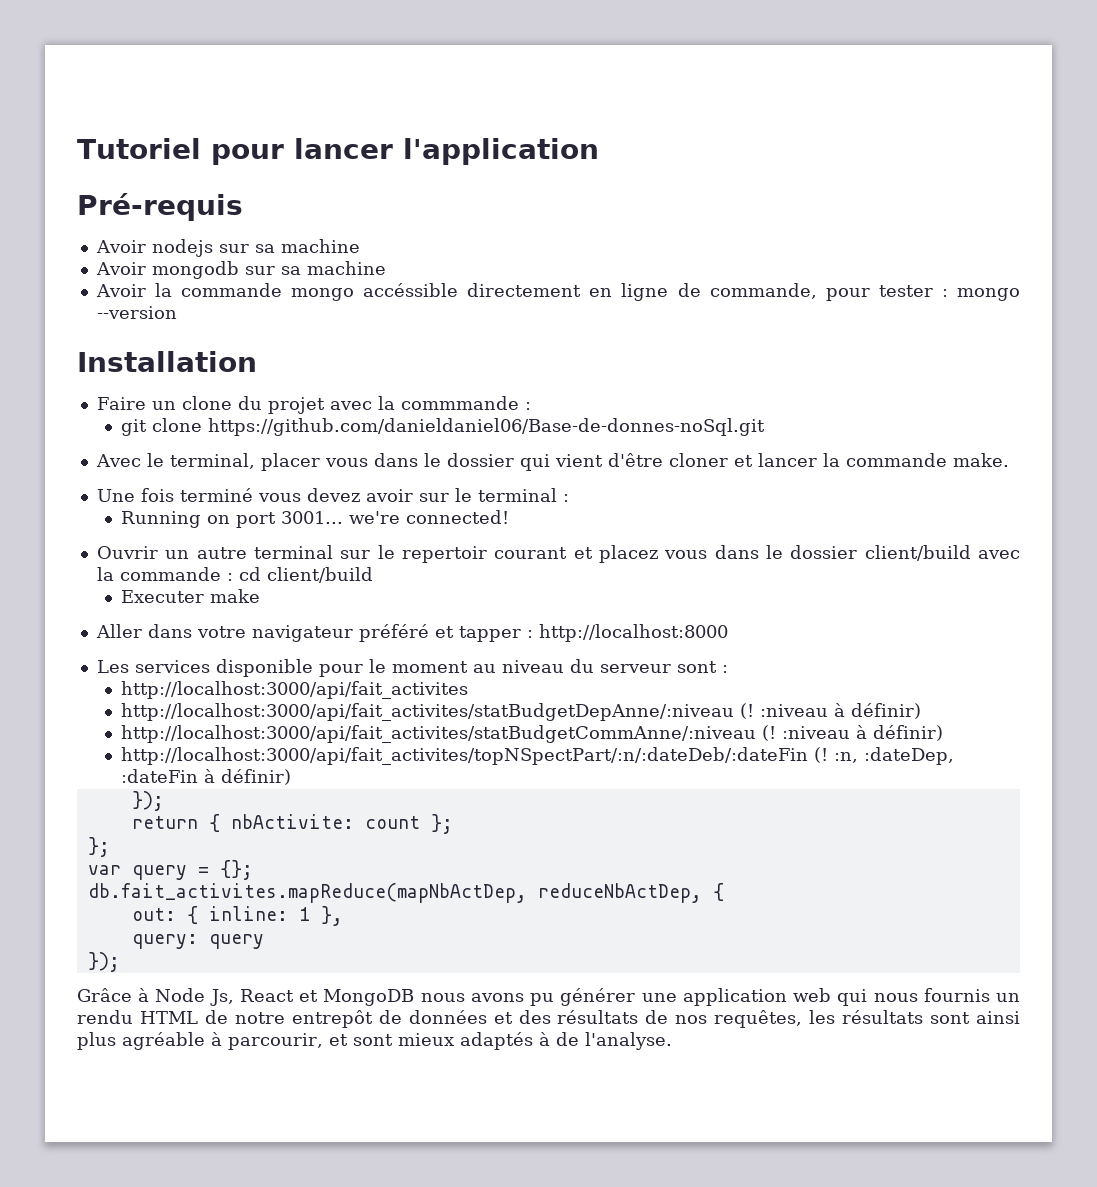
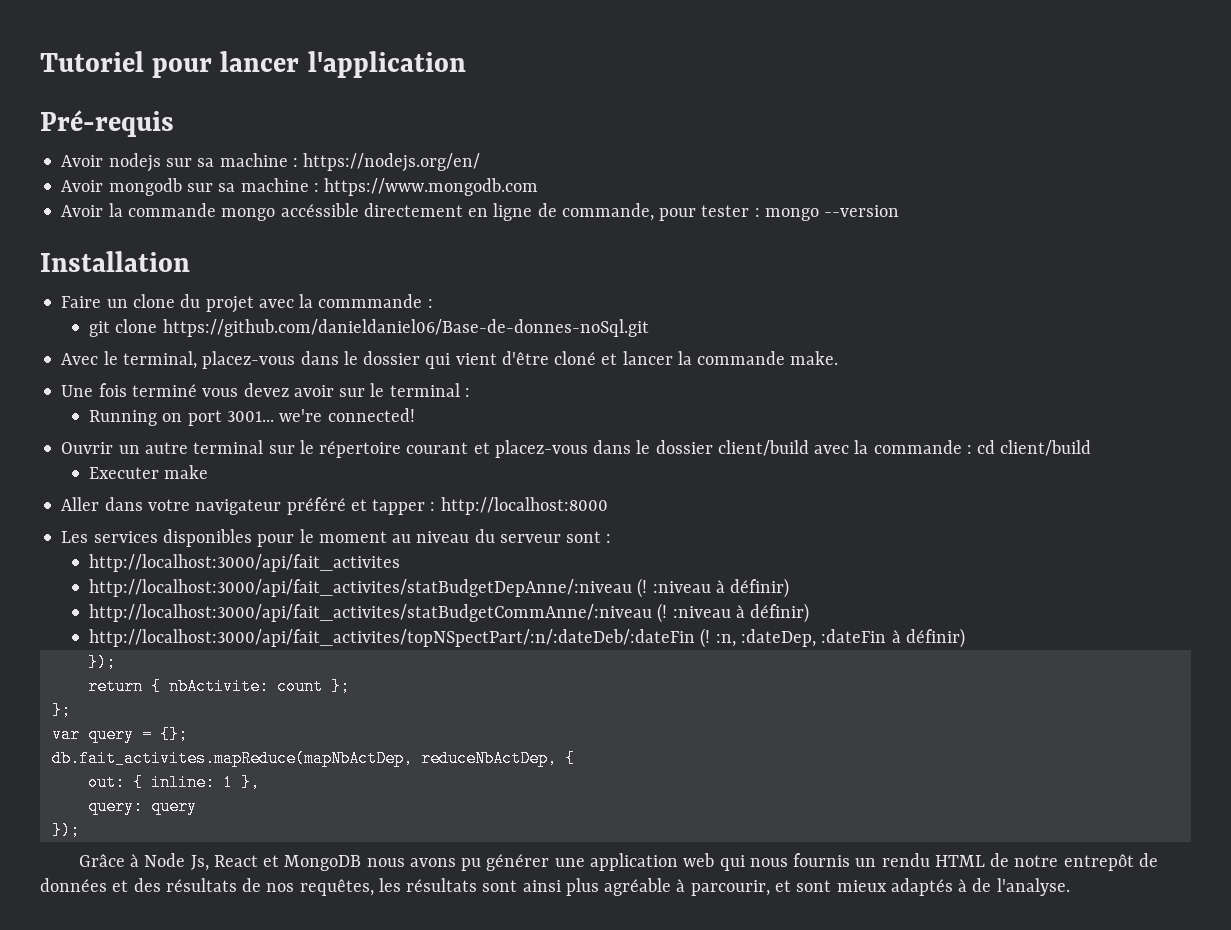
(360, 246) none -> [292,153,481,172] : https://nodejs.org/en/
(386, 268) none -> [313,178,539,196] : https://www.mongodb.com
[260,453,368,471] placer vous -> [202,351,296,369] placez-vous
[668,453,728,467] cloner -> [554,351,597,365] cloné
[401,546,487,563] repertoir -> [319,441,402,458] répertoire
[598,545,708,563] placez vous -> [494,440,588,458] placez-vous
[215,659,313,677] disponible -> [162,529,252,547] disponibles

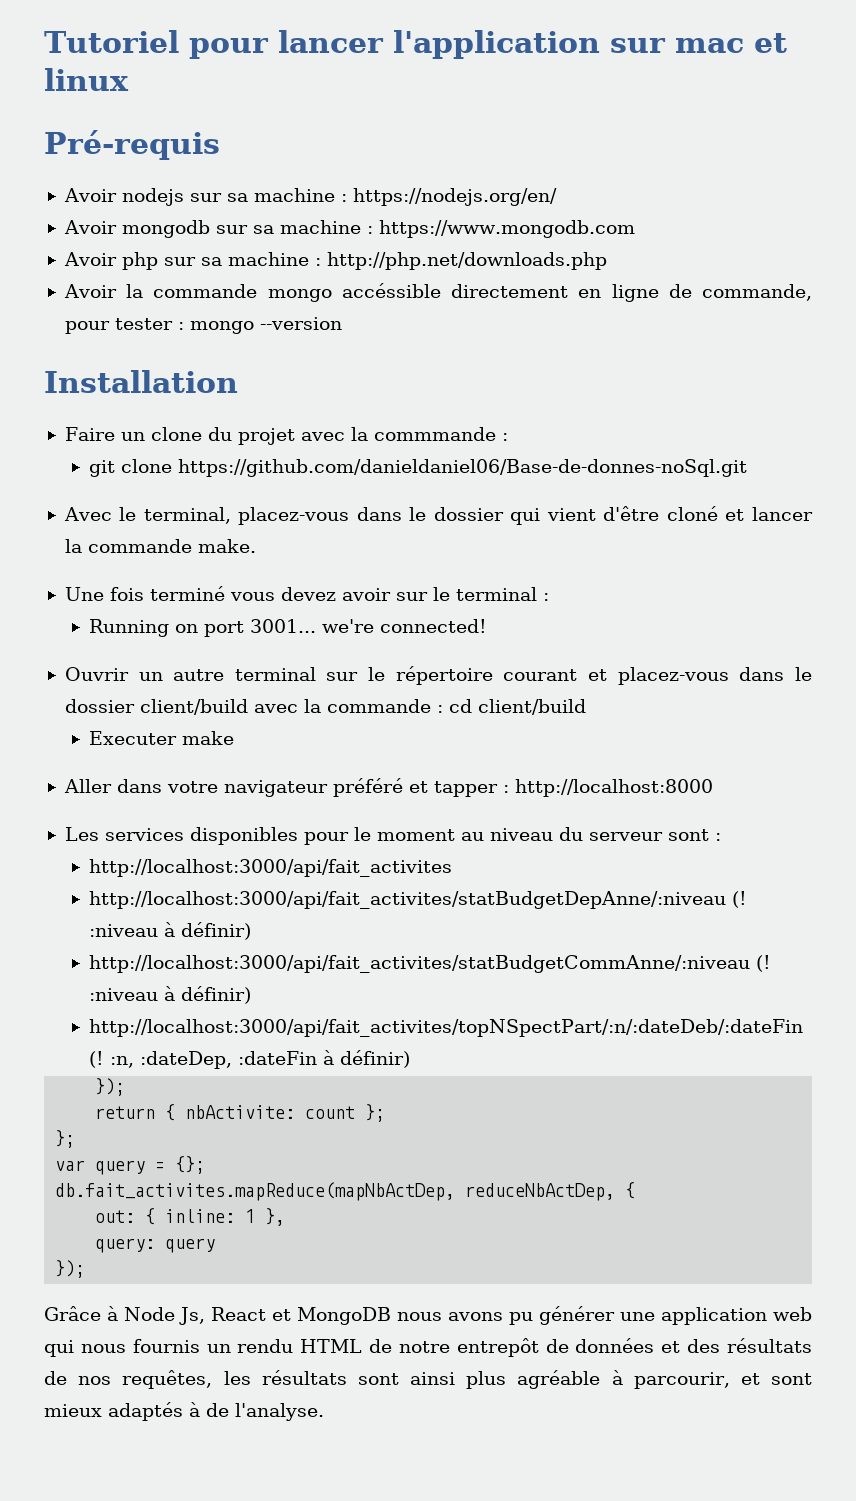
(466, 64) none -> [609,33,787,53] [44,68,129,91] sur mac et linux
(539, 187) none -> [63,252,607,270] // Avoir php sur sa machine : http://php.net/downloads.php

